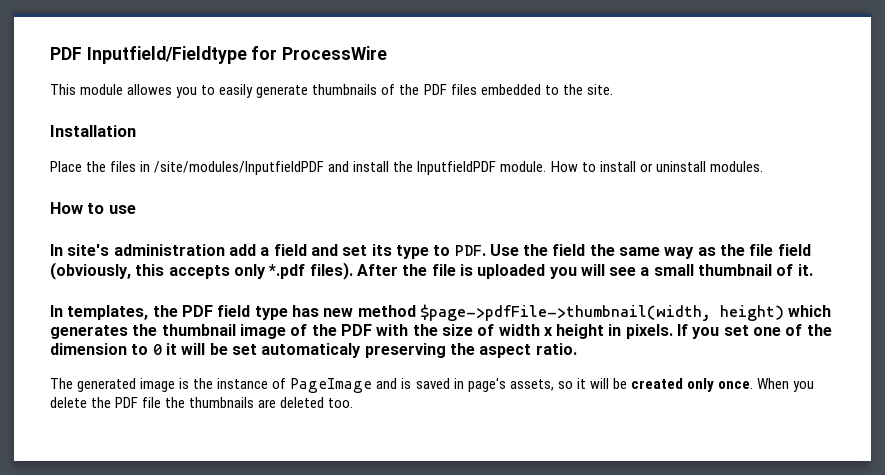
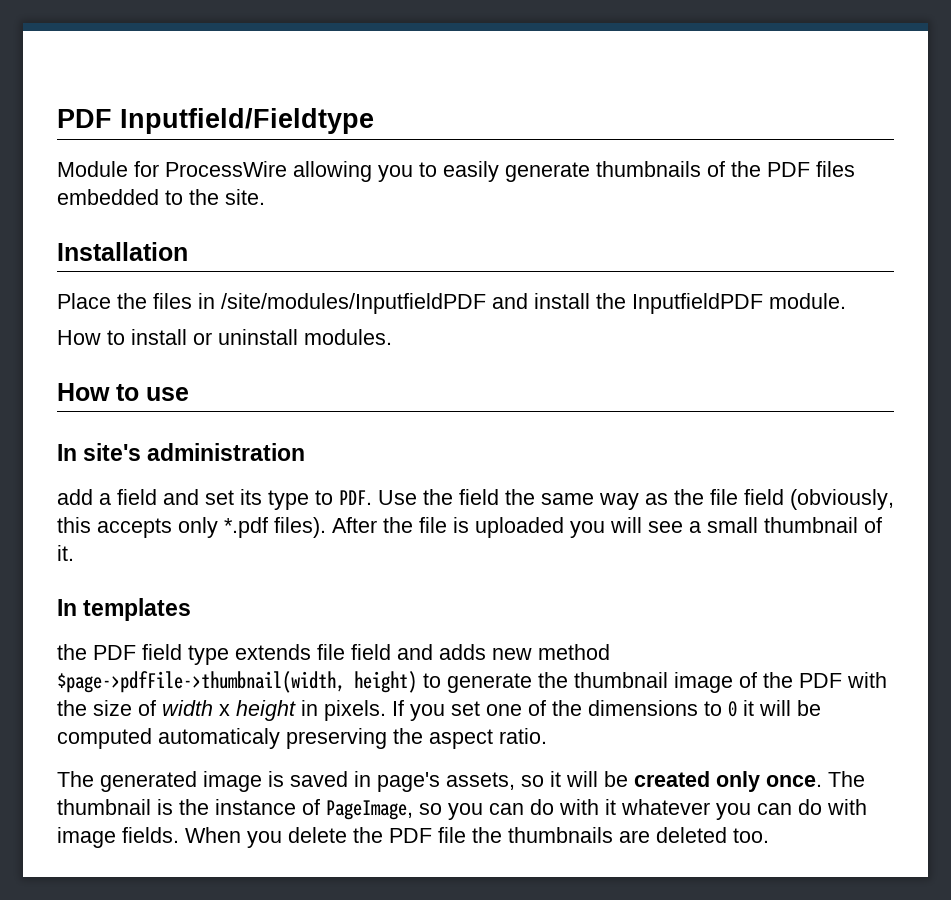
(247, 55) none -> [57,161,128,177] // Module
[50,84,173,95] // This module allowes -> [293,161,372,182] allowing
(547, 166) none -> (846, 301) //
(225, 250) none -> (306, 452) //
[67,305,149,320] templates, -> [83,598,192,621] templates //
[291,305,319,317] has -> [235,644,486,660] extends file field and adds
[788,305,832,317] [50,325,128,339] which generates -> [423,673,532,693] to generate
[50,343,127,355] dimension -> [588,700,698,716] dimensions
[231,344,257,355] set -> [57,728,152,749] computed
[193,378,412,393] the instance of PageImage and is -> (284, 779) none
(753, 385) none -> [828,771,865,787] [57,799,867,820] [57,827,179,848] The thumbnail is the instance of PageImage, so you can do with it whatever you can do with image fields.

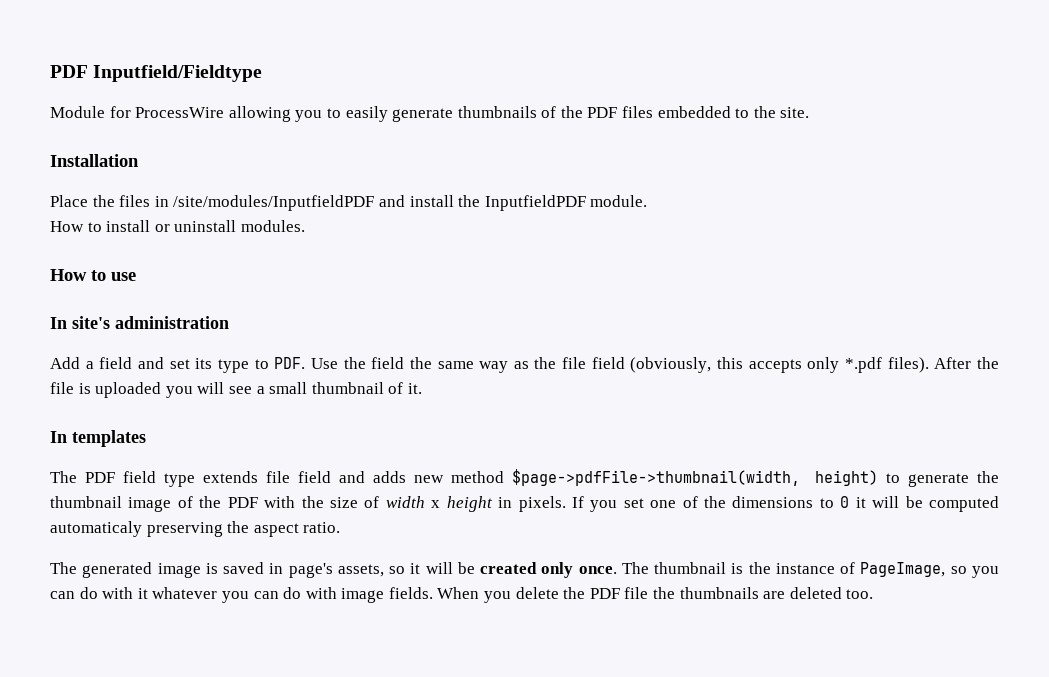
[57,489,93,505] add -> [50,357,80,369] Add
[57,644,87,660] the -> [50,471,77,483] The

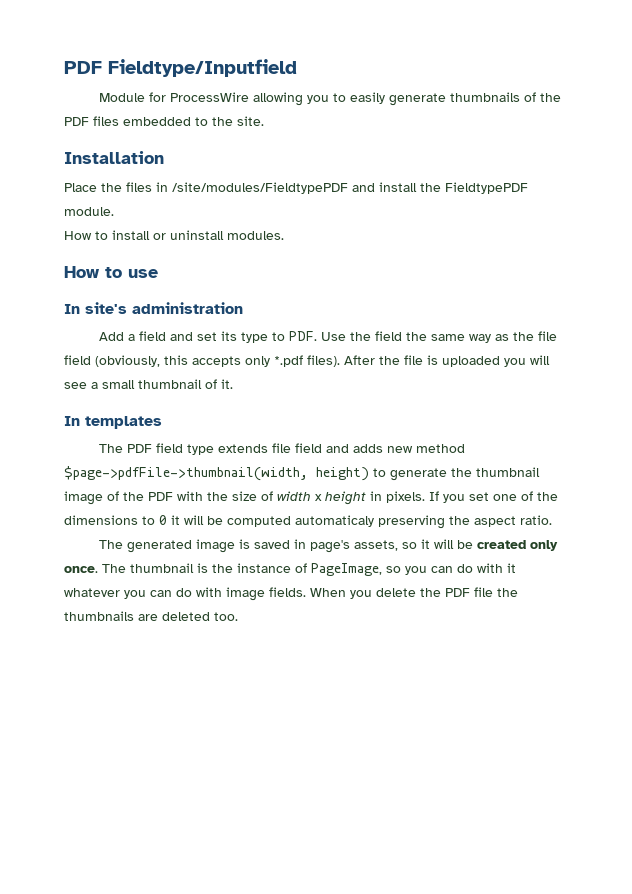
[50,65,263,82] PDF Inputfield/Fieldtype -> [64,59,297,77] PDF Fieldtype/Inputfield
[173,195,375,211] /site/modules/InputfieldPDF -> [172,182,348,194] /site/modules/FieldtypePDF
[484,195,586,211] InputfieldPDF -> [445,182,528,194] FieldtypePDF

